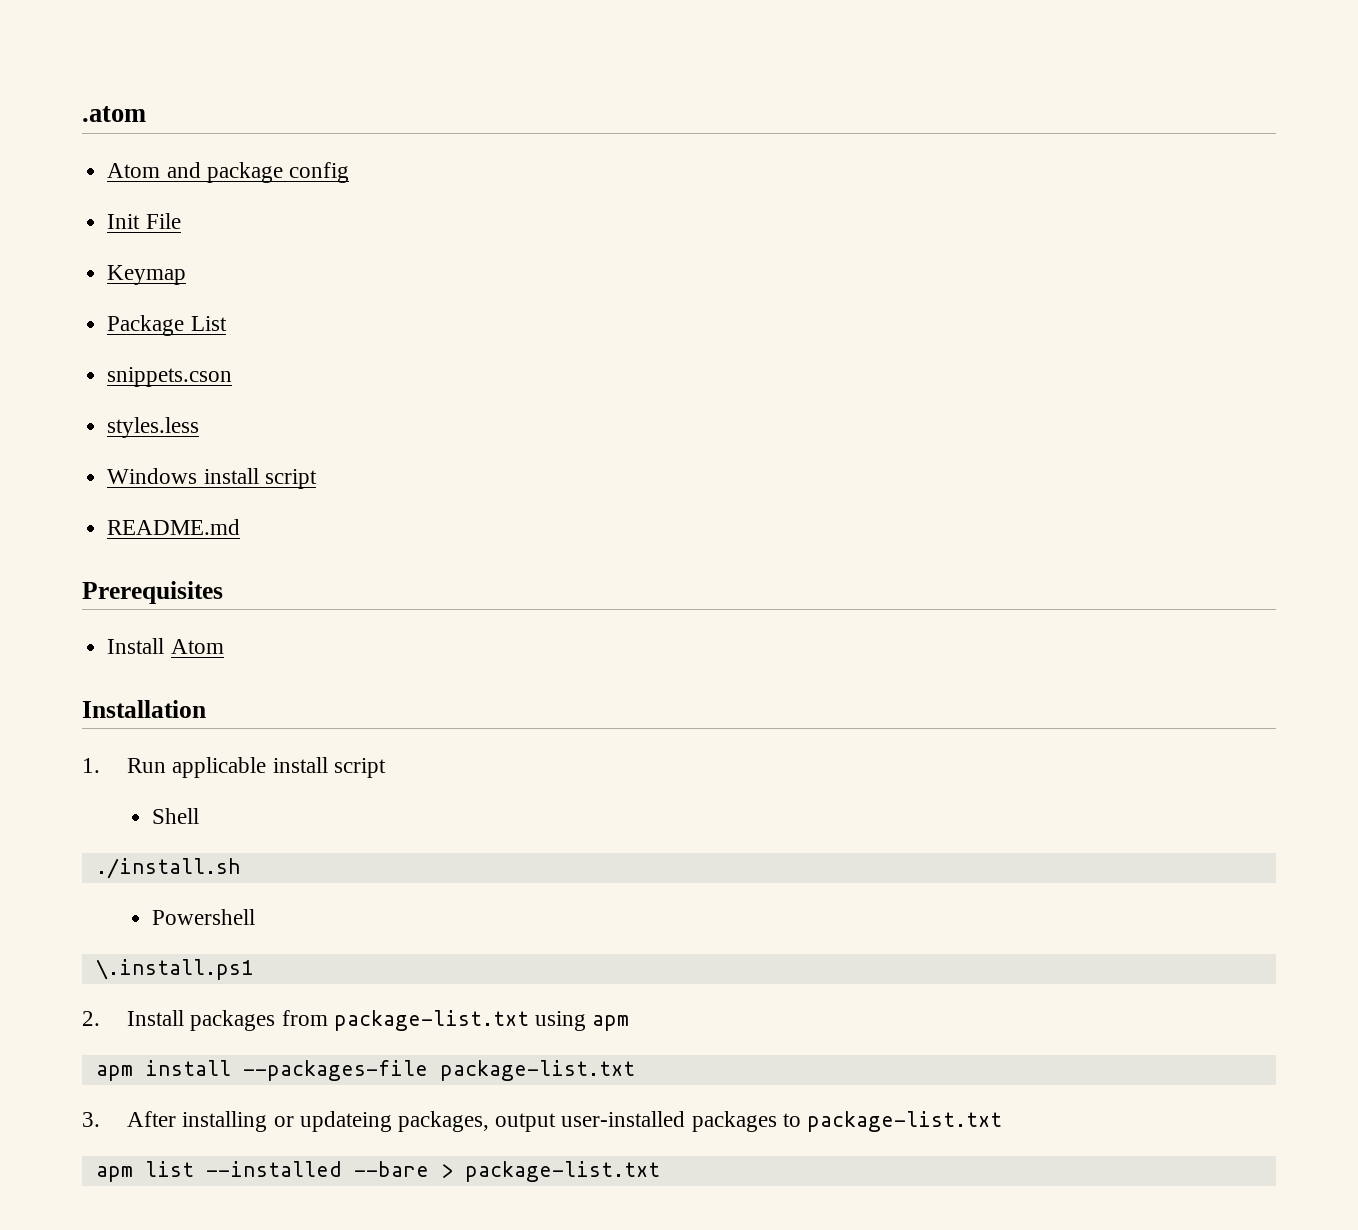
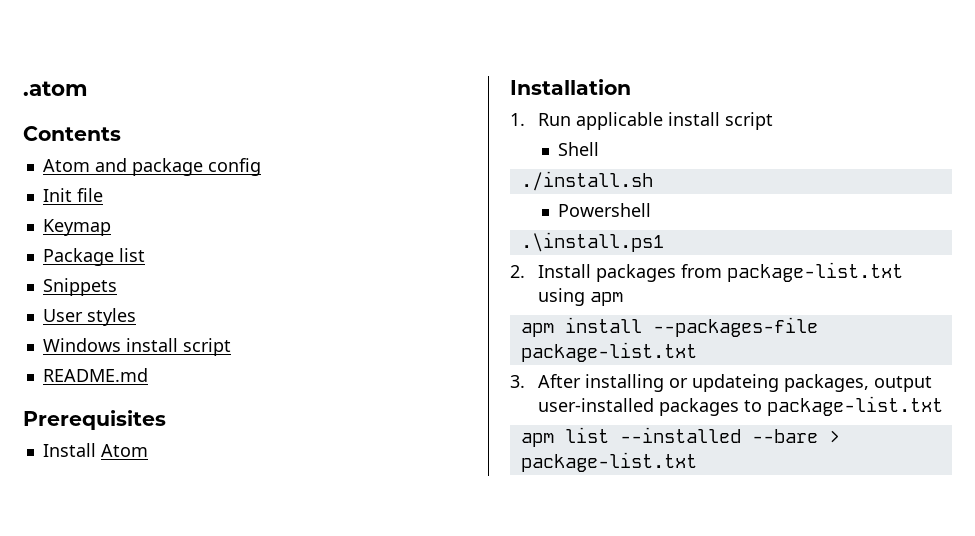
(146, 114) none -> [23,126,121,141] // Contents
[145,213,181,229] File -> [76,188,103,202] file
[190,316,227,331] [107,367,233,387] [107,417,200,438] List // snippets.cson // styles.less -> [118,248,145,262] [42,278,117,296] [42,308,136,326] list // Snippets // User styles
[95,959,253,980] \.install.ps1 -> [520,232,664,252] .\install.ps1

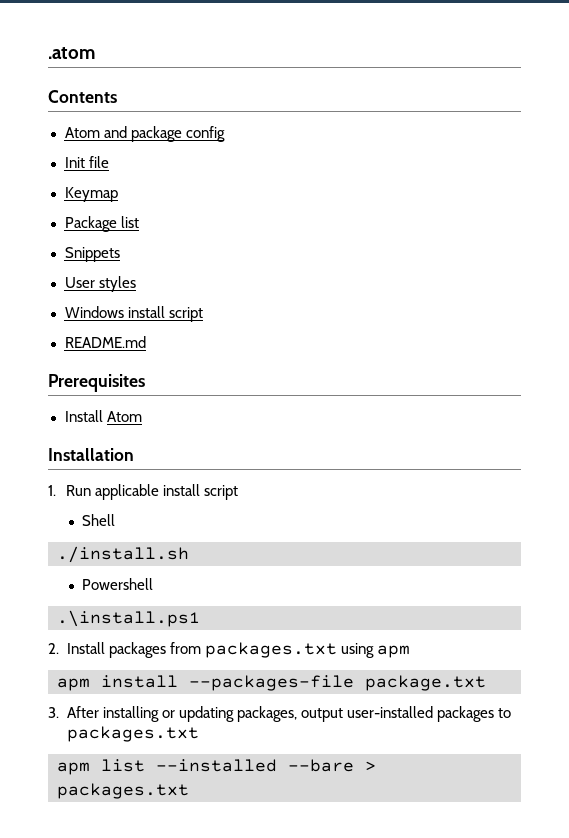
[727,262,904,282] package-list.txt -> [204,642,337,658] packages.txt
[520,342,697,362] package-list.txt -> [365,675,486,691] package.txt
[692,374,780,392] updateing -> [178,706,234,722] updating
[767,396,944,416] package-list.txt -> [66,726,199,742] packages.txt
[520,452,697,472] package-list.txt -> [57,783,189,799] packages.txt

